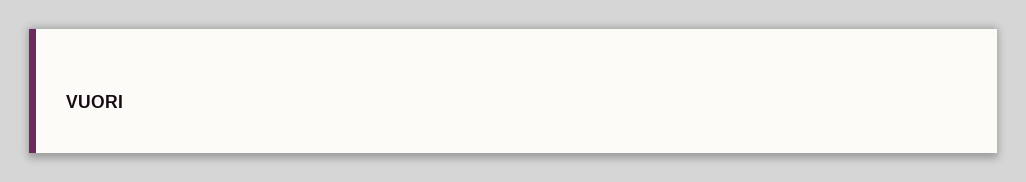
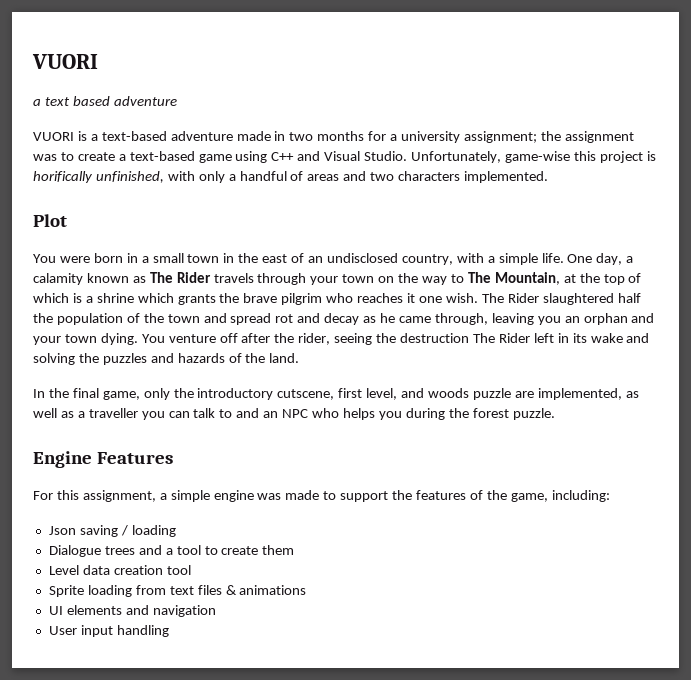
[66,95,123,108] VUORI -> [32,54,98,69] [33,96,177,106] [33,131,634,143] [33,151,656,163] [33,171,549,183] [33,214,67,227] [33,253,634,265] [33,272,642,285] [33,293,641,305] [33,313,655,325] [33,333,650,345] [33,353,300,365] [33,388,639,400] [33,408,555,420] [33,451,173,468] [33,490,610,502] [48,525,176,537] [48,545,295,557] [48,565,191,575] [48,585,307,597] [48,605,216,617] [48,625,169,637] VUORI // a text based adventure // VUORI is a text-based adventure made in two months for a university assignment; the assignment was to create a text-based game using C++ and Visual Studio. Unfortunately, game-wise this project is horifically unfinished, with only a handful of areas and two characters implemented. // Plot // You were born in a small town in the east of an undisclosed country, with a simple life. One day, a calamity known as The Rider travels through your town on the way to The Mountain, at the top of which is a shrine which grants the brave pilgrim who reaches it one wish. The Rider slaughtered half the population of the town and spread rot and decay as he came through, leaving you an orphan and your town dying. You venture off after the rider, seeing the destruction The Rider left in its wake and solving the puzzles and hazards of the land. // In the final game, only the introductory cutscene, first level, and woods puzzle are implemented, as well as a traveller you can talk to and an NPC who helps you during the forest puzzle. // Engine Features // For this assignment, a simple engine was made to support the features of the game, including: // Json saving / loading // Dialogue trees and a tool to create them // Level data creation tool // Sprite loading from text files & animations // UI elements and navigation // User input handling

